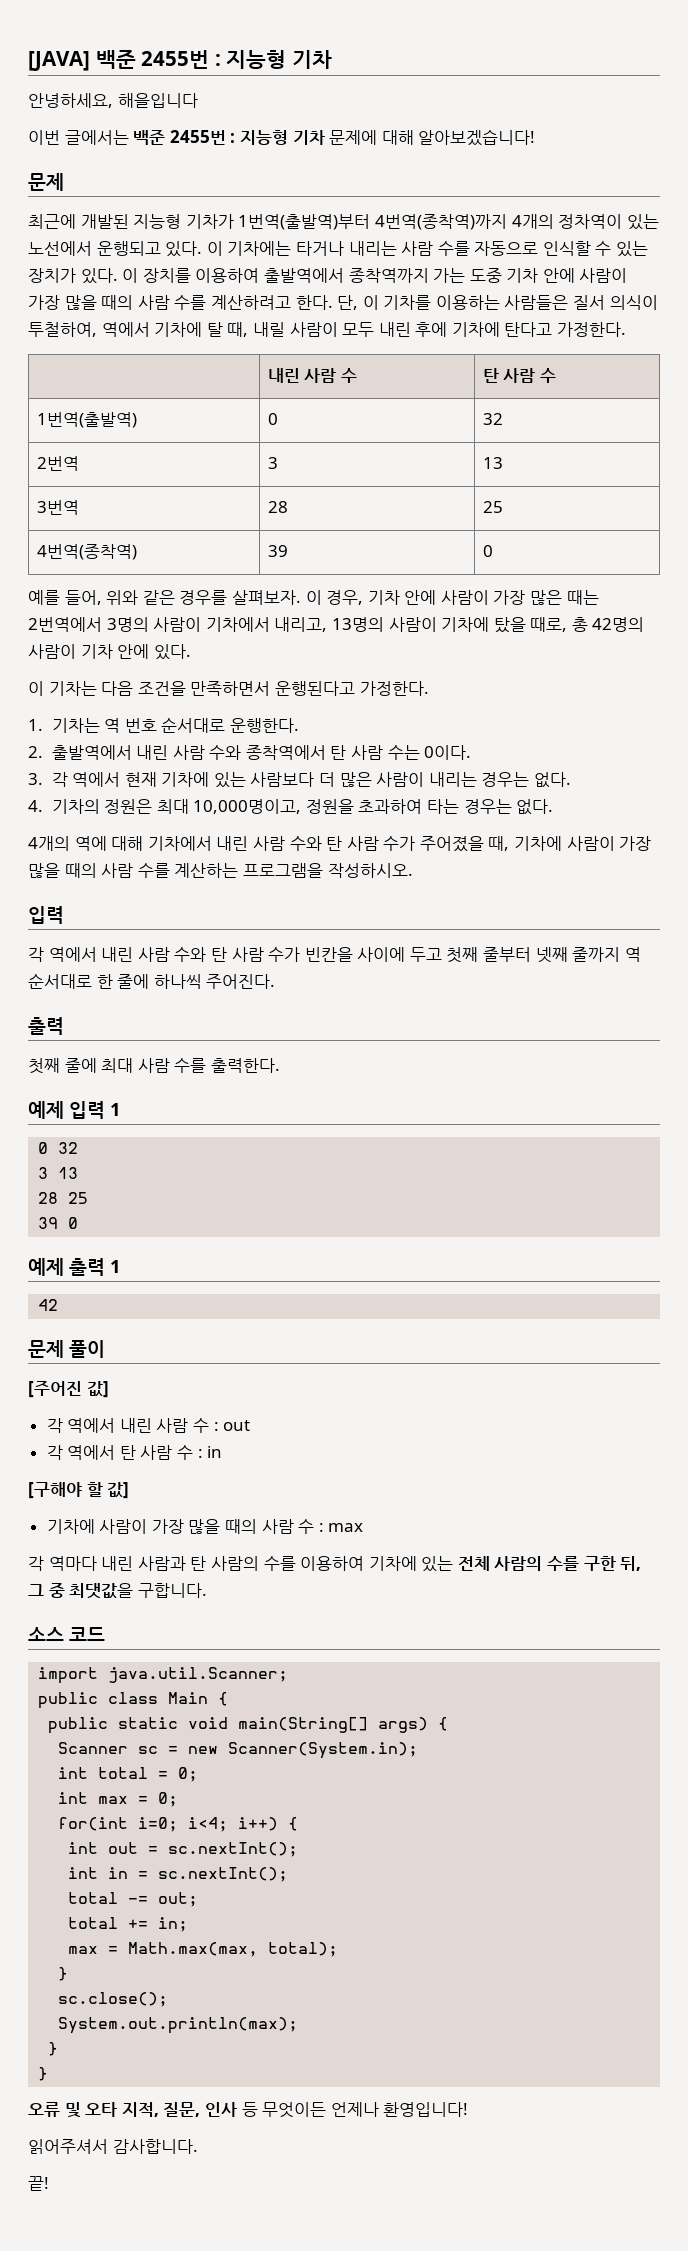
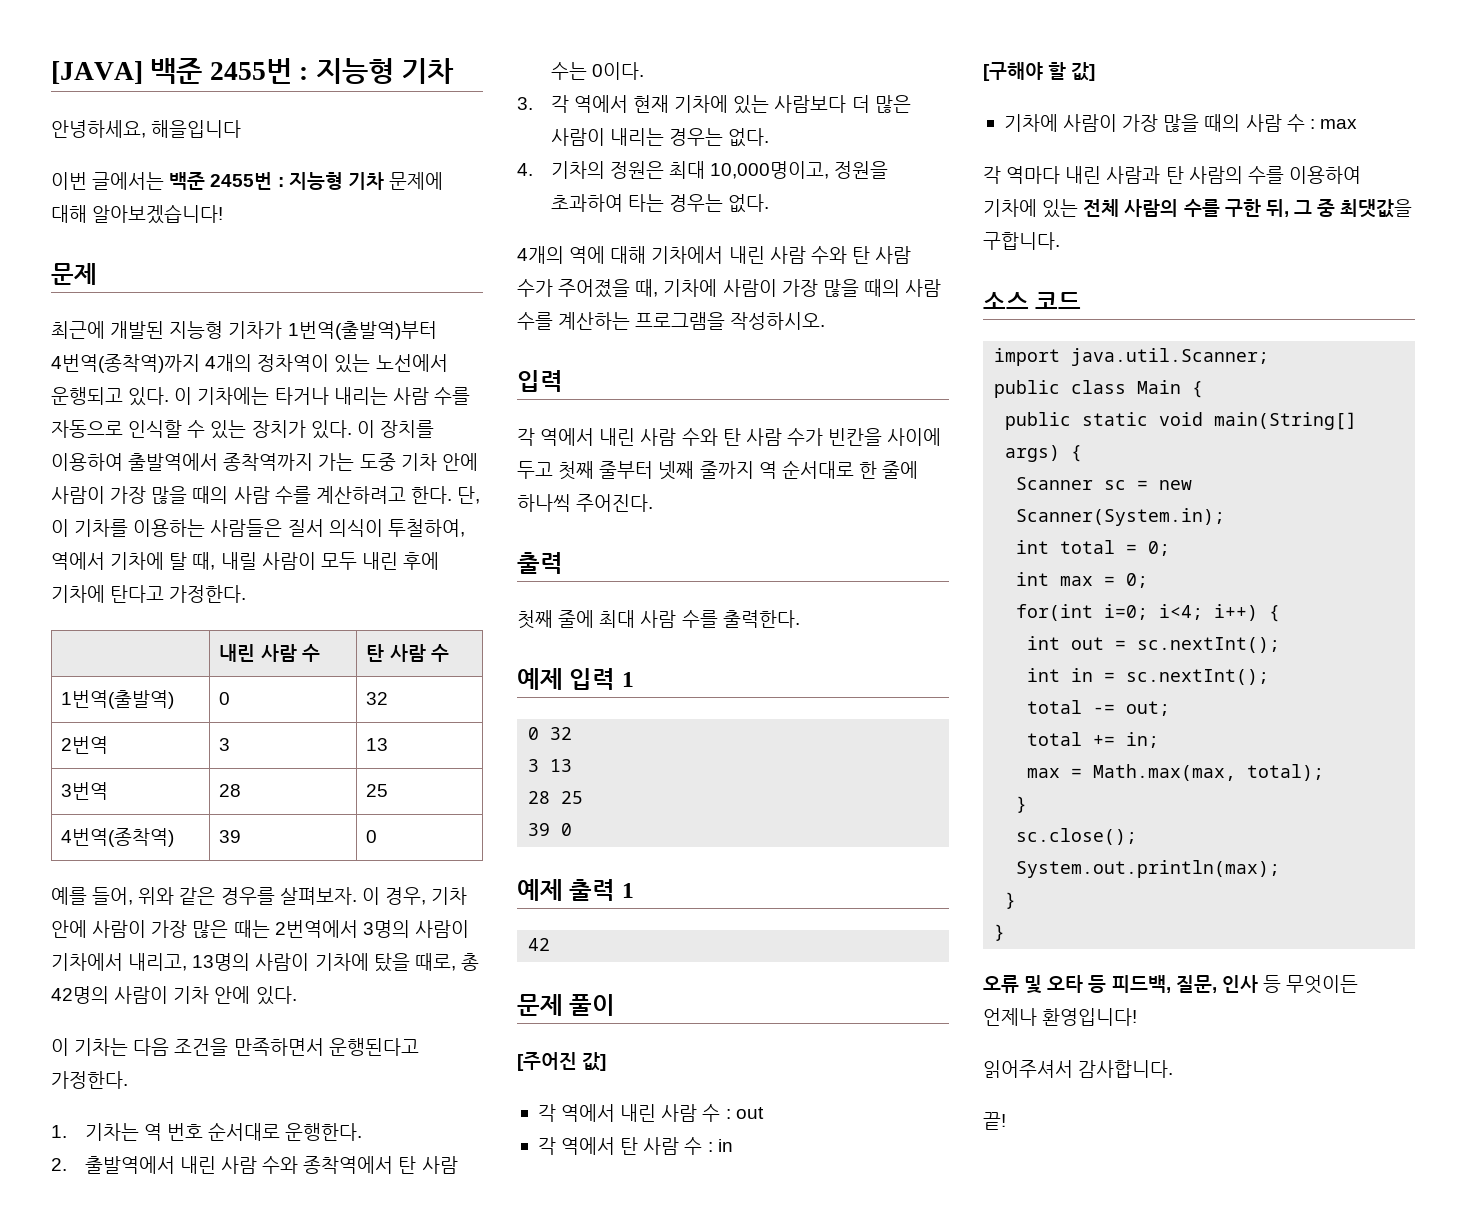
[121,2102,159,2117] 지적, -> [1088,975,1171,993] 등 피드백,

